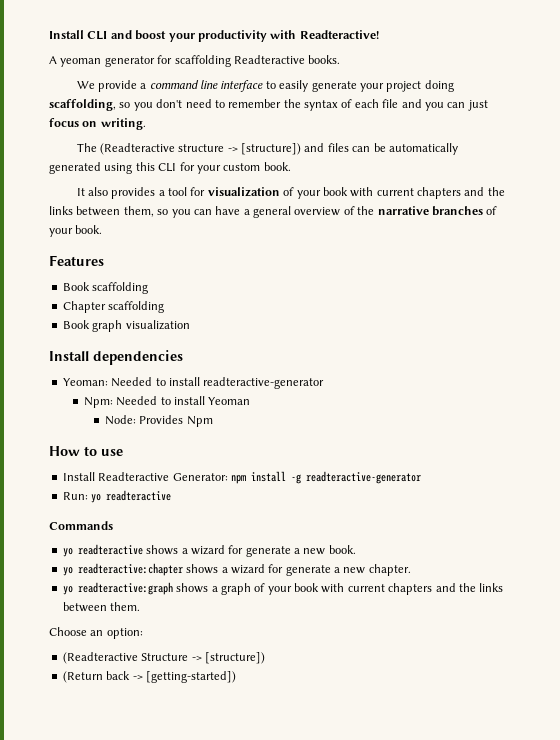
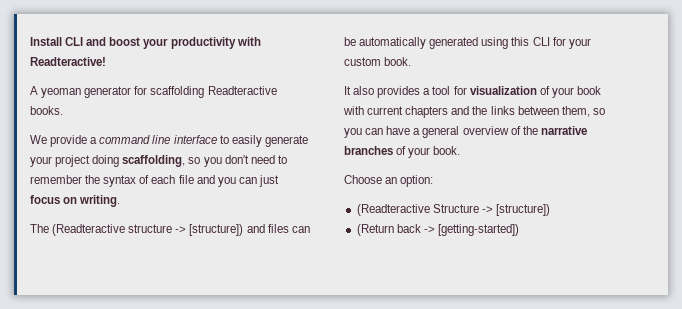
[49,255,104,266] [62,282,149,294] [62,301,165,313] [62,320,190,332] [49,350,183,365] [62,377,325,389] [83,396,251,408] [104,415,213,427] [49,446,123,456] [62,471,421,484] [62,490,172,503] [49,521,113,530] [62,544,356,557] [62,563,411,576] [62,582,504,595] [62,602,141,612] // Features // Book scaffolding // Chapter scaffolding // Book graph visualization // Install dependencies // Yeoman: Needed to install readteractive-generator // Npm: Needed to install Yeoman // Node: Provides Npm // How to use // Install Readteractive Generator: npm install -g readteractive-generator // Run: yo readteractive // Commands // yo readteractive shows a wizard for generate a new book. // yo readteractive:chapter shows a wizard for generate a new chapter. // yo readteractive:graph shows a graph of your book with current chapters and the links between them. -> (461, 150) none

